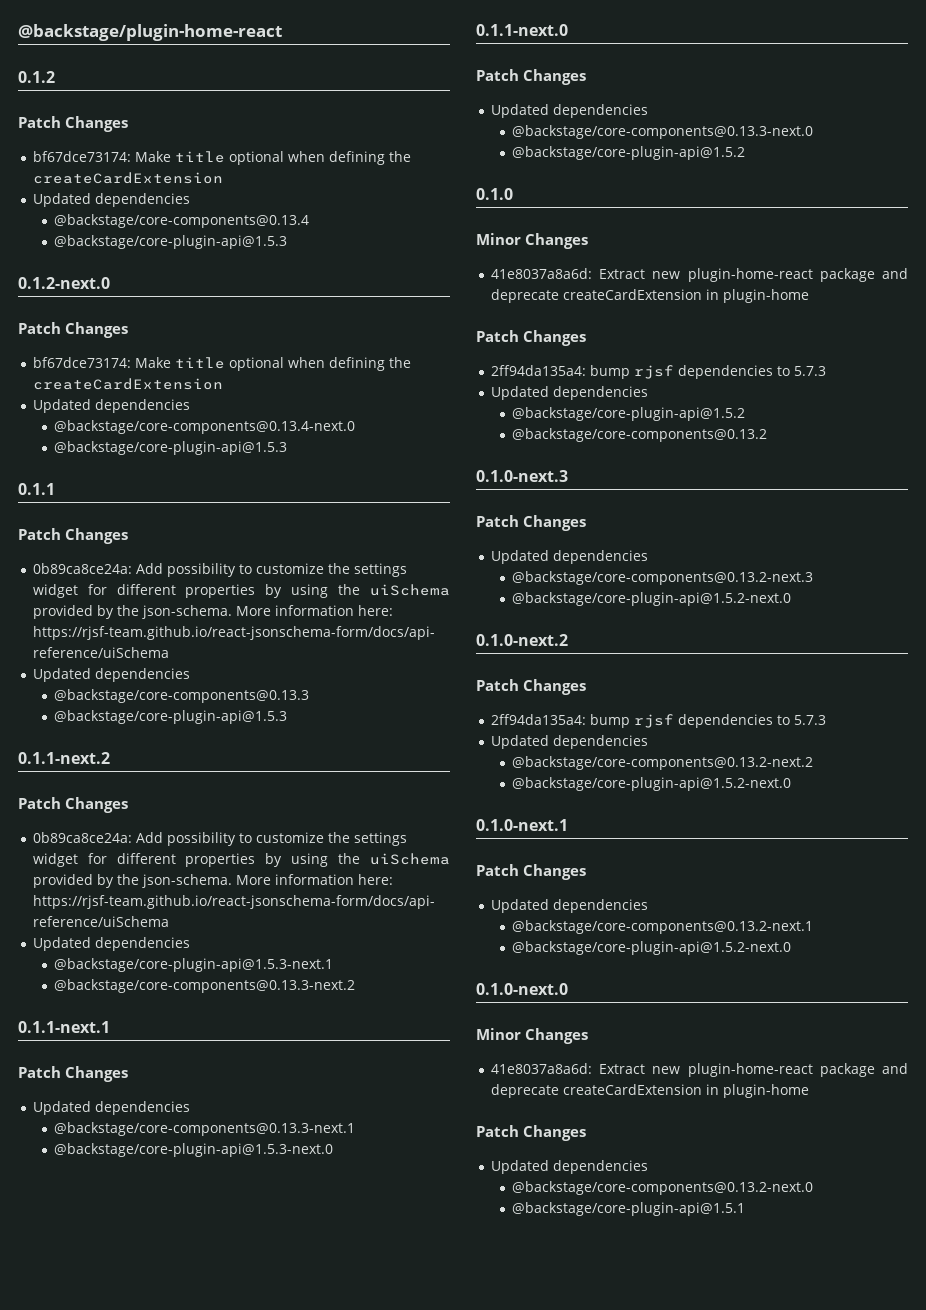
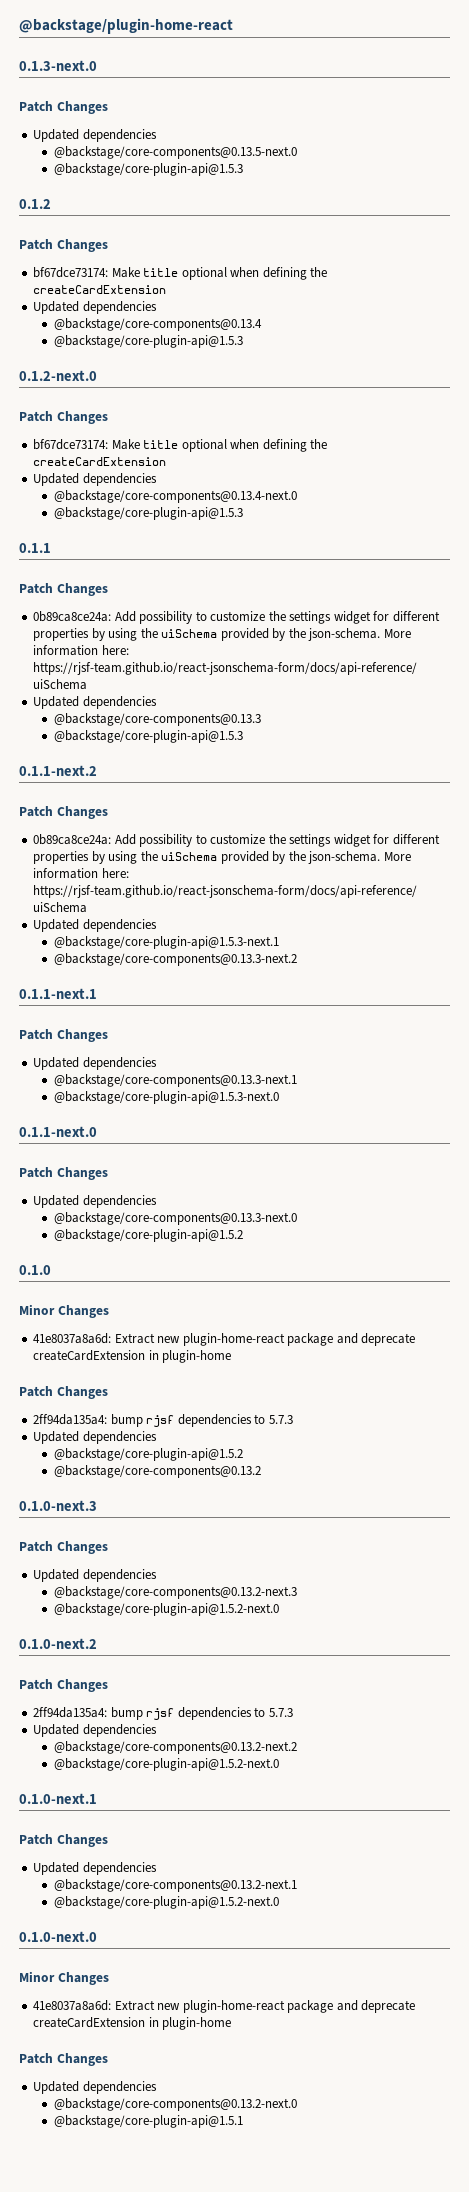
(282, 32) none -> [19,60,97,71] [19,101,108,114] [33,129,157,142] [53,146,297,159] [53,163,243,176] // 0.1.3-next.0 // Patch Changes // Updated dependencies // @backstage/core-components@0.13.5-next.0 // @backstage/core-plugin-api@1.5.3

